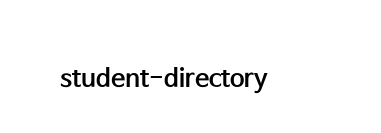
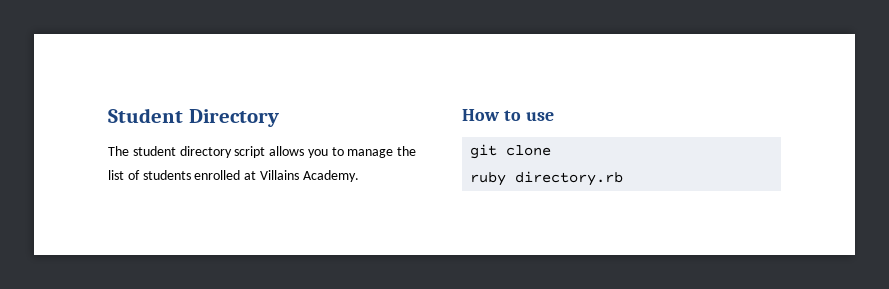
[60,67,268,94] student-directory -> [108,108,279,127] [108,146,417,158] [108,170,359,182] [462,109,554,121] [470,144,552,159] [470,171,624,186] Student Directory // The student directory script allows you to manage the list of students enrolled at Villains Academy. // How to use // git clone // ruby directory.rb

